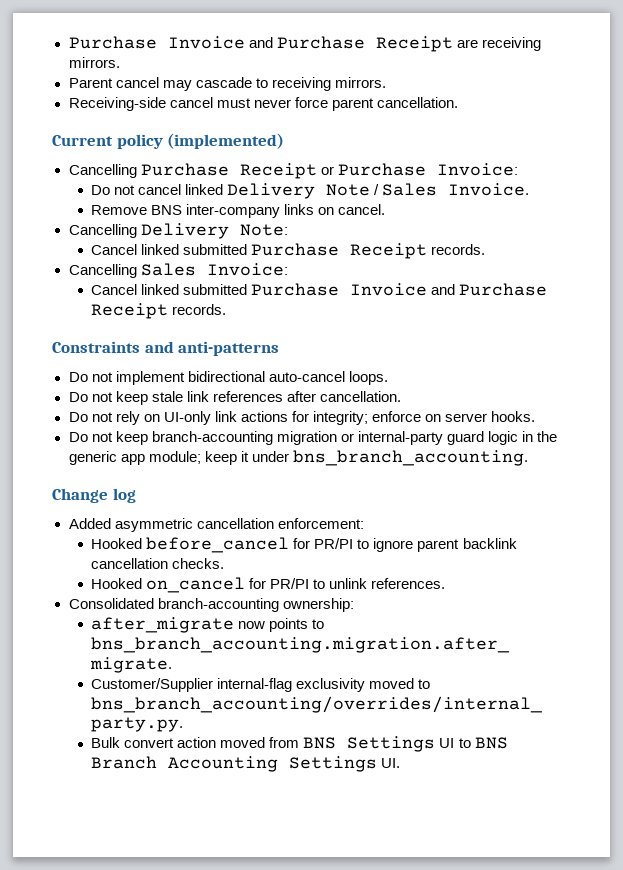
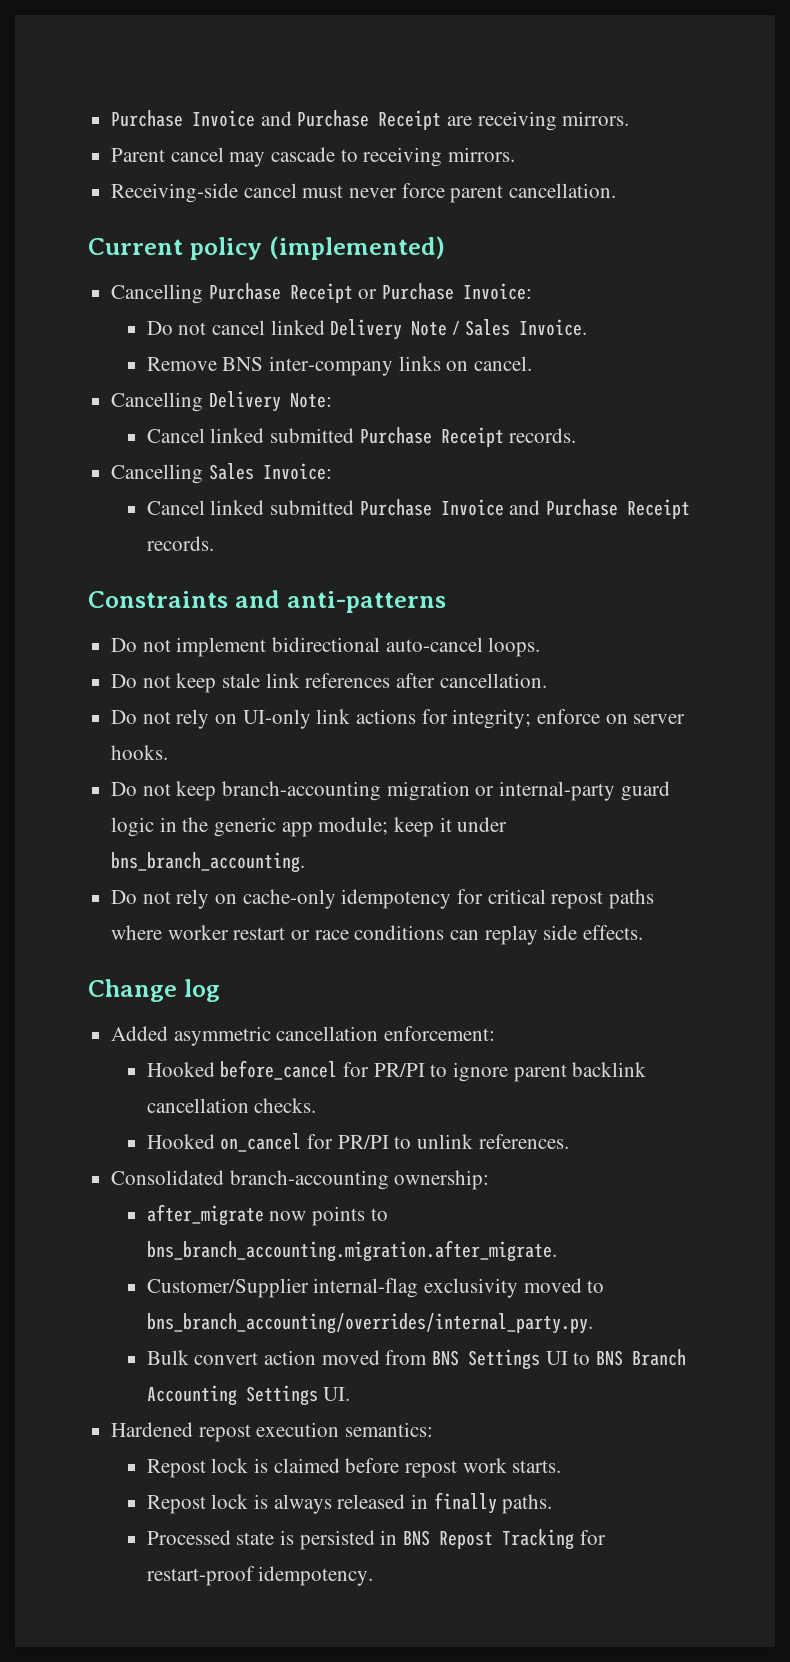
(528, 458) none -> [111,889,655,909] [111,925,644,945] // Do not rely on cache-only idempotency for critical repost paths where worker restart or race conditions can replay side effects.
(401, 763) none -> [111,1422,434,1442] [146,1458,562,1478] [146,1492,553,1514] [146,1529,606,1550] [146,1566,374,1586] // Hardened repost execution semantics: // Repost lock is claimed before repost work starts. // Repost lock is always released in finally paths. // Processed state is persisted in BNS Repost Tracking for restart-proof idempotency.

